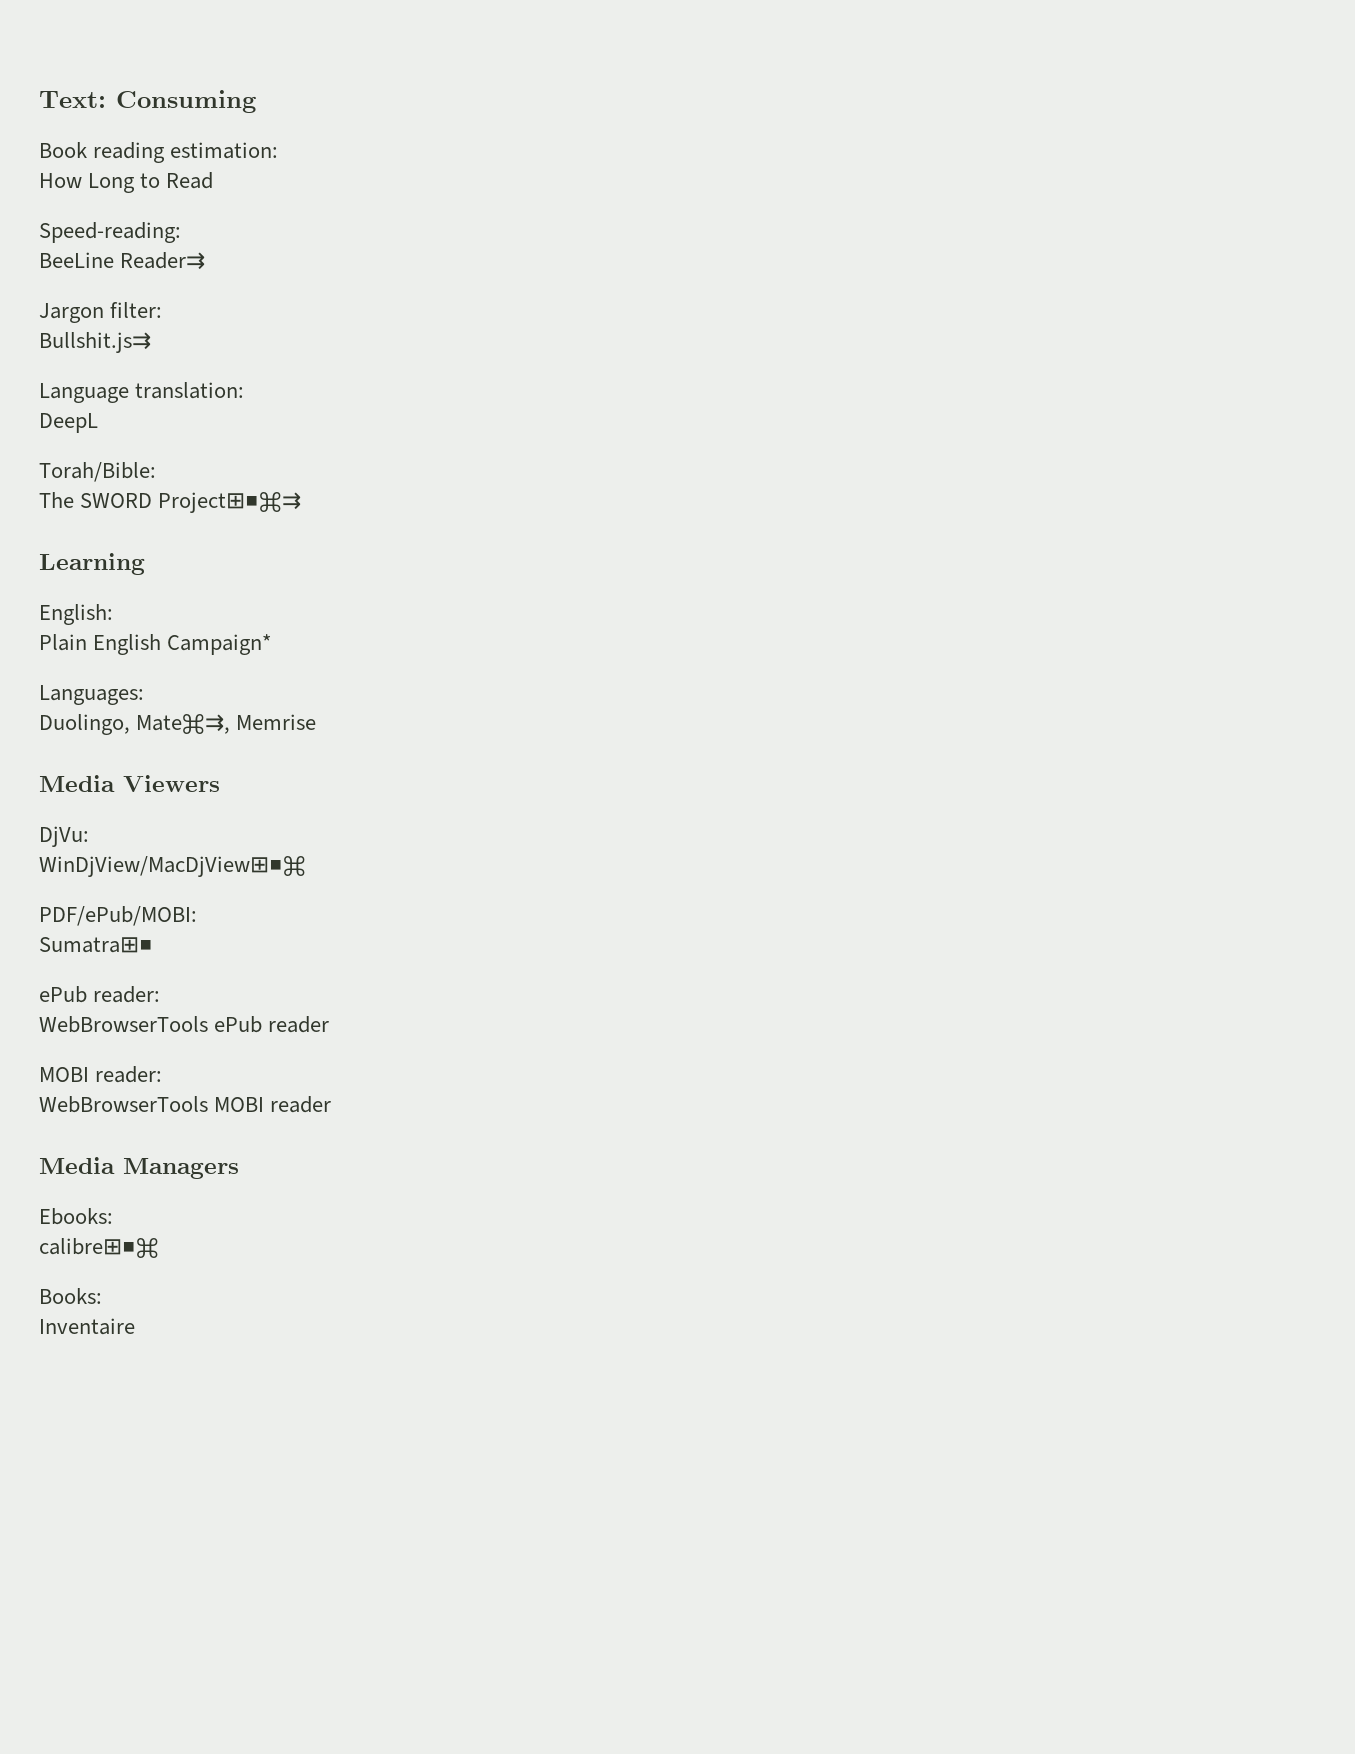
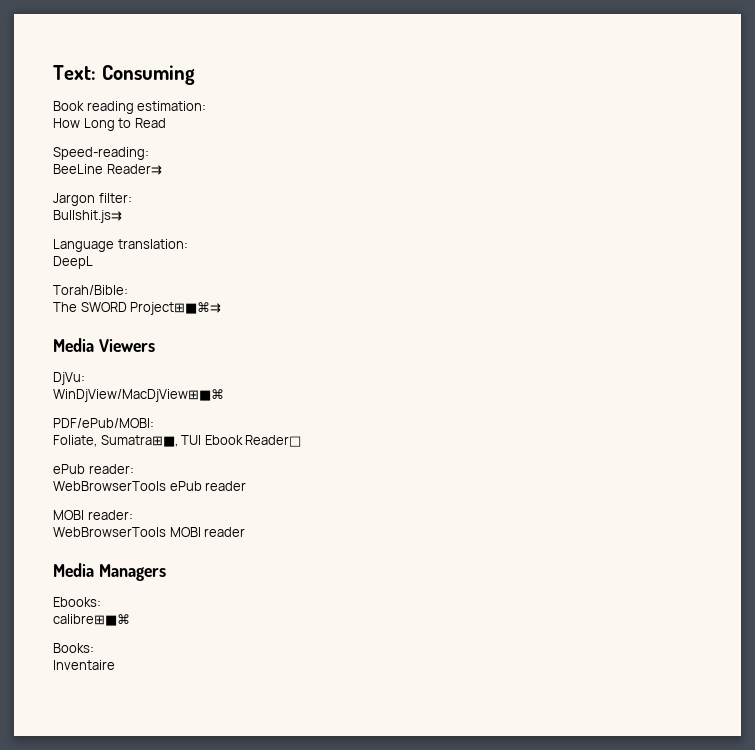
[39,553,145,575] [39,604,113,625] [39,634,272,655] [39,685,144,705] [39,714,317,735] // Learning // English: // Plain English Campaign* // Languages: // Duolingo, Mate⌘⇉, Memrise -> (222, 308) none
[39,937,153,953] Sumatra⊞■ -> [53,435,302,447] Foliate, Sumatra⊞■, TUI Ebook Reader□

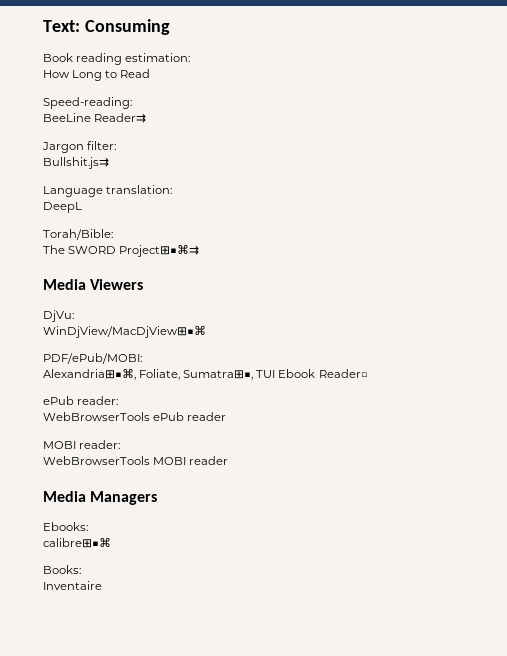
(154, 423) none -> [43,368,136,380] Alexandria⊞■⌘,

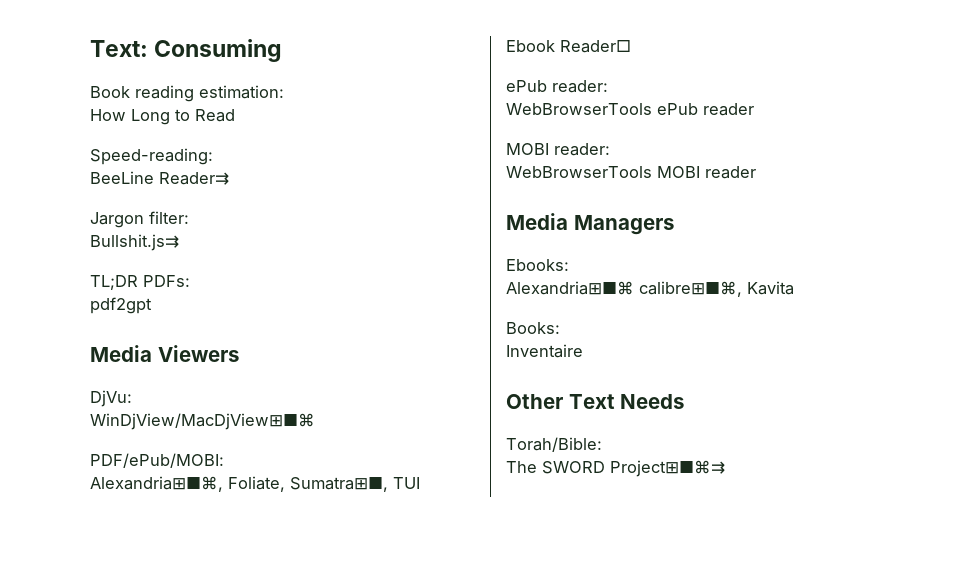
[43,185,173,197] [43,202,82,213] [43,229,113,240] [43,244,200,257] Language translation: // DeepL // Torah/Bible: // The SWORD Project⊞■⌘⇉ -> [90,275,190,290] [90,297,152,314] TL;DR PDFs: // pdf2gpt
[43,537,111,548] calibre⊞■⌘ -> [506,281,794,297] Alexandria⊞■⌘ calibre⊞■⌘, Kavita
(102, 585) none -> [506,394,685,409] [506,437,602,452] [506,460,725,477] // Other Text Needs // Torah/Bible: // The SWORD Project⊞■⌘⇉

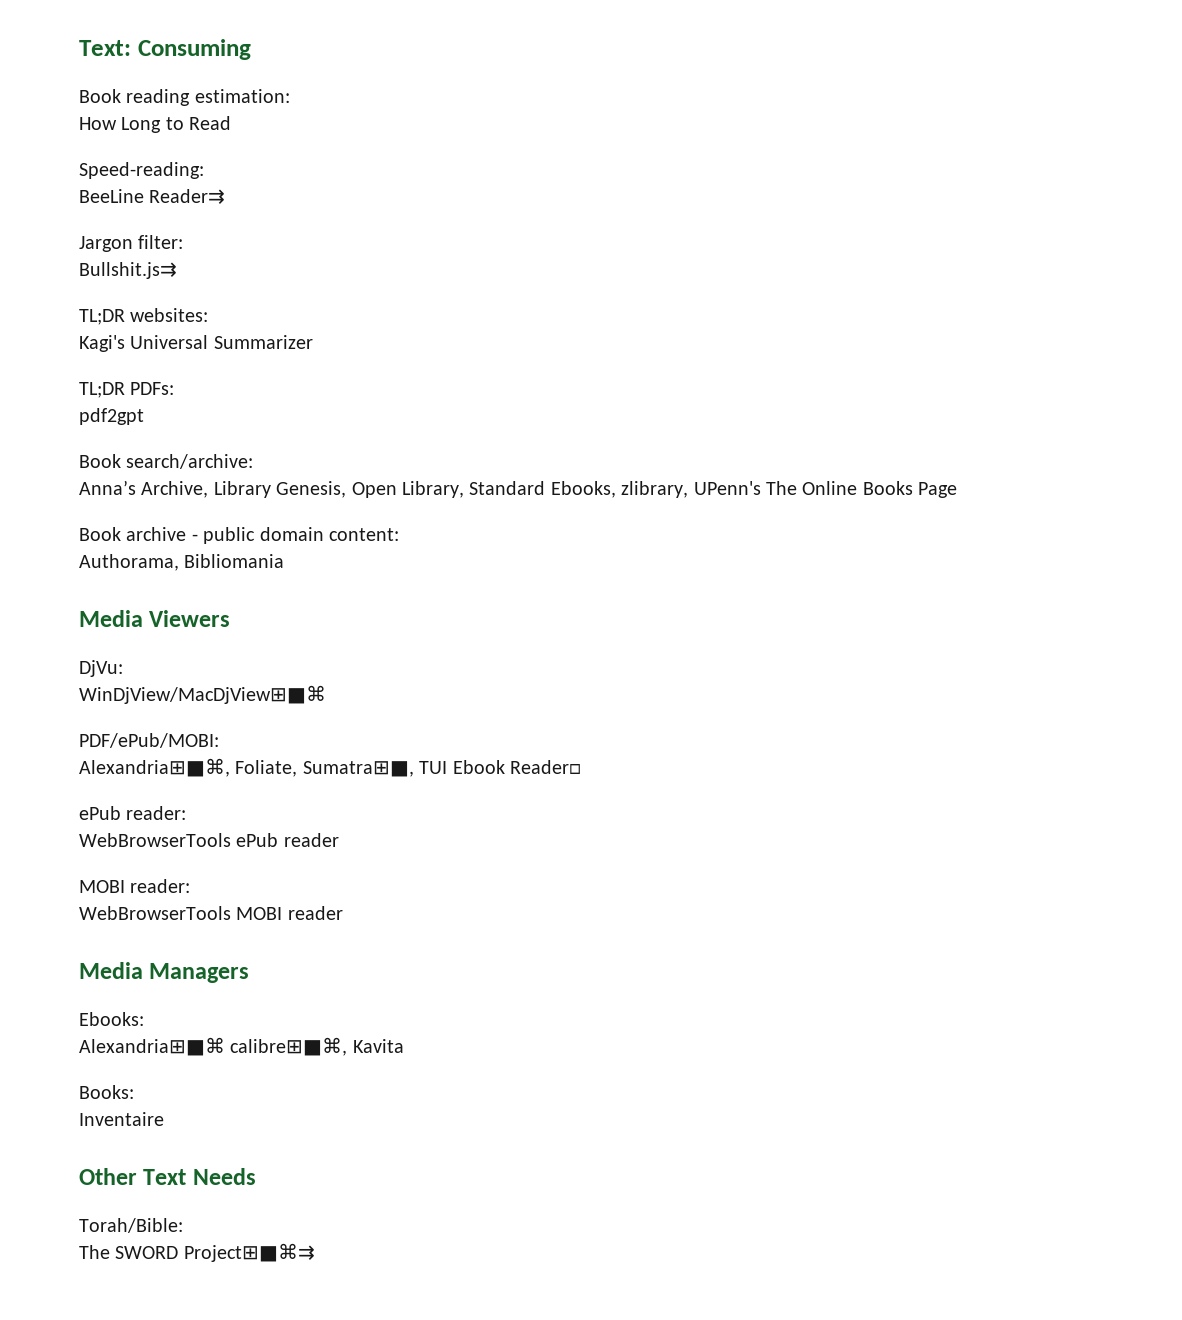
[143,275,190,287] [90,297,152,314] PDFs: // pdf2gpt -> [130,308,209,322] [79,335,313,352] [79,382,175,398] [79,408,144,425] [79,454,254,469] [79,480,958,498] [79,527,399,544] [79,554,285,571] websites: // Kagi's Universal Summarizer // TL;DR PDFs: // pdf2gpt // Book search/archive: // Anna’s Archive, Library Genesis, Open Library, Standard Ebooks, zlibrary, UPenn's The Online Books Page // Book archive - public domain content: // Authorama, Bibliomania

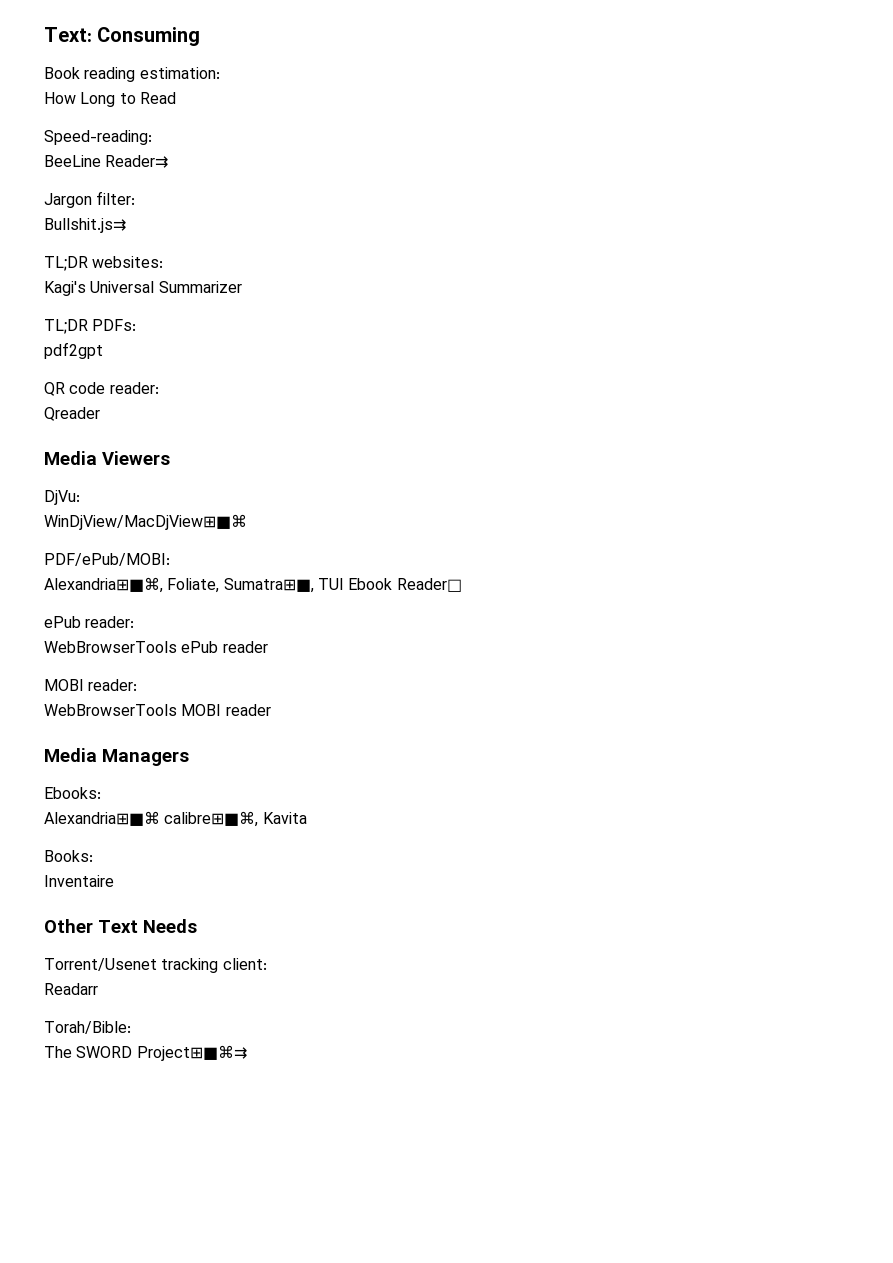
[79,454,254,469] [79,480,958,498] [79,527,399,544] [79,554,285,571] Book search/archive: // Anna’s Archive, Library Genesis, Open Library, Standard Ebooks, zlibrary, UPenn's The Online Books Page // Book archive - public domain content: // Authorama, Bibliomania -> [44,382,159,396] [44,407,100,421] QR code reader: // Qreader
(256, 1176) none -> [44,958,267,973] [44,983,98,995] // Torrent/Usenet tracking client: // Readarr

